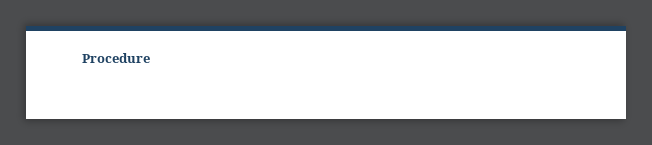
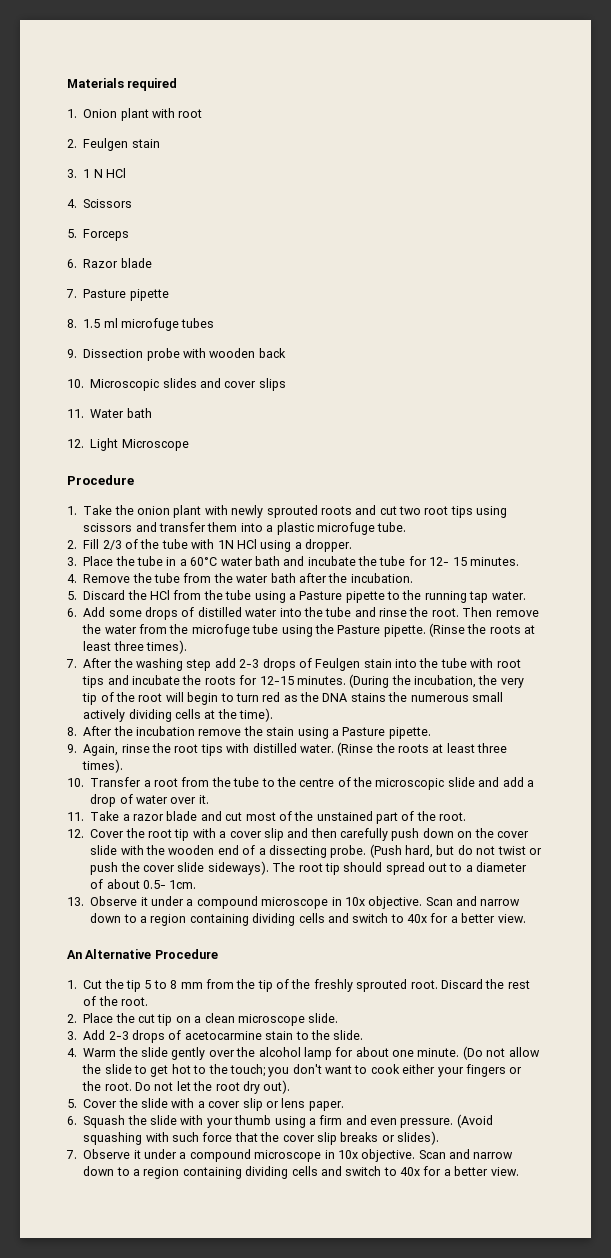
[82,53,150,63] Procedure -> [67,78,178,91] [67,108,203,121] [67,138,160,151] [67,168,126,178] [67,199,133,208] [67,229,130,241] [67,258,152,268] [66,289,169,301] [67,318,215,331] [67,348,286,361] [67,378,286,391] [67,408,152,418] [67,438,189,451] [67,475,134,485] [67,505,508,518] [83,522,407,535] [67,539,352,552] [67,556,519,566] [67,573,413,583] [67,590,526,603] [67,607,539,620] [82,623,536,637] [83,640,187,654] [66,658,521,671] [82,674,524,688] [82,692,503,705] [83,708,274,722] [67,726,431,739] [67,742,508,756] [82,759,124,773] [67,777,534,790] [90,794,209,807] [67,811,467,824] [67,828,529,841] [90,844,542,858] [90,861,528,875] [90,879,197,889] [67,896,521,909] [90,913,526,926] [67,949,218,959] [67,979,530,992] [83,996,148,1006] [67,1013,339,1026] [67,1030,364,1043] [67,1046,540,1060] [82,1064,523,1077] [82,1080,291,1094] [67,1098,344,1111] [67,1114,493,1128] [83,1131,439,1145] [66,1149,514,1162] [83,1166,519,1179] Materials required // 1. Onion plant with root // 2. Feulgen stain // 3. 1 N HCl // 4. Scissors // 5. Forceps // 6. Razor blade // 7. Pasture pipette // 8. 1.5 ml microfuge tubes // 9. Dissection probe with wooden back // 10. Microscopic slides and cover slips // 11. Water bath // 12. Light Microscope // Procedure // 1. Take the onion plant with newly sprouted roots and cut two root tips using scissors and transfer them into a plastic microfuge tube. // 2. Fill 2/3 of the tube with 1N HCl using a dropper. // 3. Place the tube in a 60°C water bath and incubate the tube for 12- 15 minutes. // 4. Remove the tube from the water bath after the incubation. // 5. Discard the HCl from the tube using a Pasture pipette to the running tap water. // 6. Add some drops of distilled water into the tube and rinse the root. Then remove the water from the microfuge tube using the Pasture pipette. (Rinse the roots at least three times). // 7. After the washing step add 2-3 drops of Feulgen stain into the tube with root tips and incubate the roots for 12-15 minutes. (During the incubation, the very tip of the root will begin to turn red as the DNA stains the numerous small actively dividing cells at the time). // 8. After the incubation remove the stain using a Pasture pipette. // 9. Again, rinse the root tips with distilled water. (Rinse the roots at least three times). // 10. Transfer a root from the tube to the centre of the microscopic slide and add a drop of water over it. // 11. Take a razor blade and cut most of the unstained part of the root. // 12. Cover the root tip with a cover slip and then carefully push down on the cover slide with the wooden end of a dissecting probe. (Push hard, but do not twist or push the cover slide sideways). The root tip should spread out to a diameter of about 0.5- 1cm. // 13. Observe it under a compound microscope in 10x objective. Scan and narrow down to a region containing dividing cells and switch to 40x for a better view. // An Alternative Procedure // 1. Cut the tip 5 to 8 mm from the tip of the freshly sprouted root. Discard the rest of the root. // 2. Place the cut tip on a clean microscope slide. // 3. Add 2-3 drops of acetocarmine stain to the slide. // 4. Warm the slide gently over the alcohol lamp for about one minute. (Do not allow the slide to get hot to the touch; you don't want to cook either your fingers or the root. Do not let the root dry out). // 5. Cover the slide with a cover slip or lens paper. // 6. Squash the slide with your thumb using a firm and even pressure. (Avoid squashing with such force that the cover slip breaks or slides). // 7. Observe it under a compound microscope in 10x objective. Scan and narrow down to a region containing dividing cells and switch to 40x for a better view.

